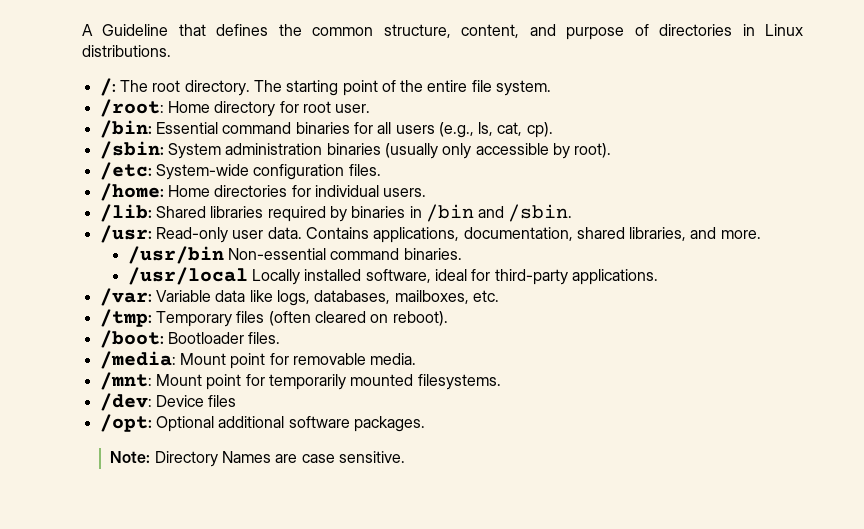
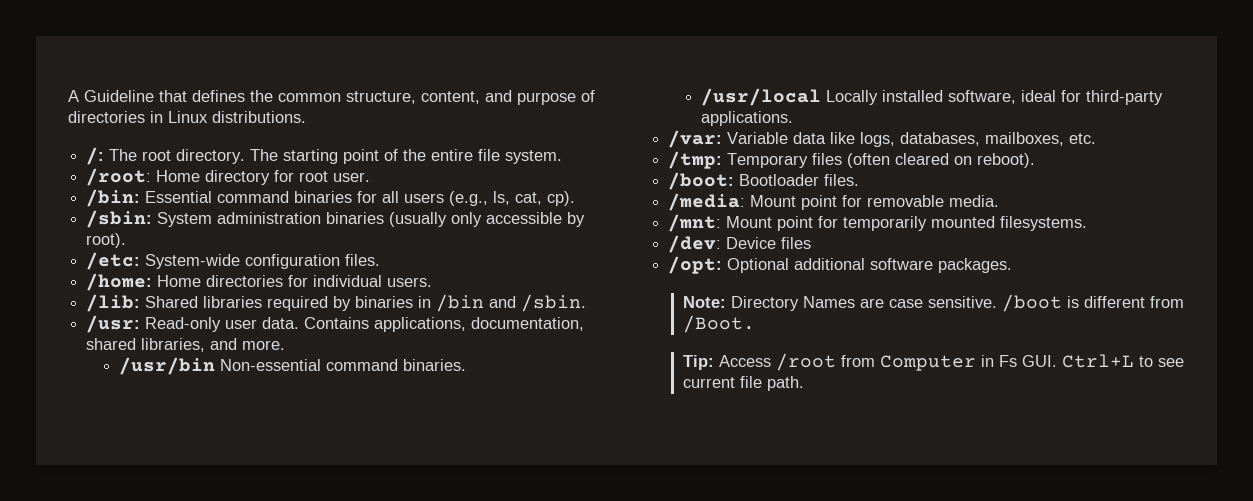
(405, 457) none -> [1001,294,1184,312] [682,315,755,333] [682,353,1184,371] [682,376,804,391] /boot is different from /Boot. // Tip: Access /root from Computer in Fs GUI. Ctrl+L to see current file path.

